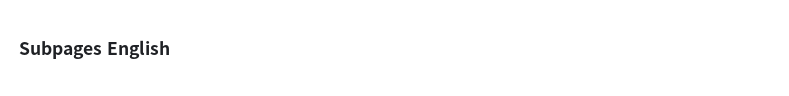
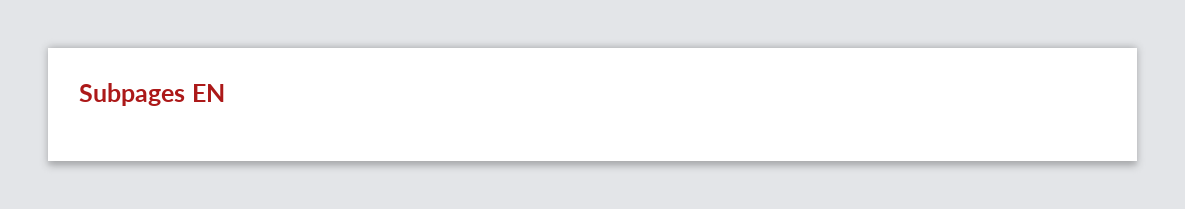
[106,40,170,59] English -> [191,84,225,102] EN

